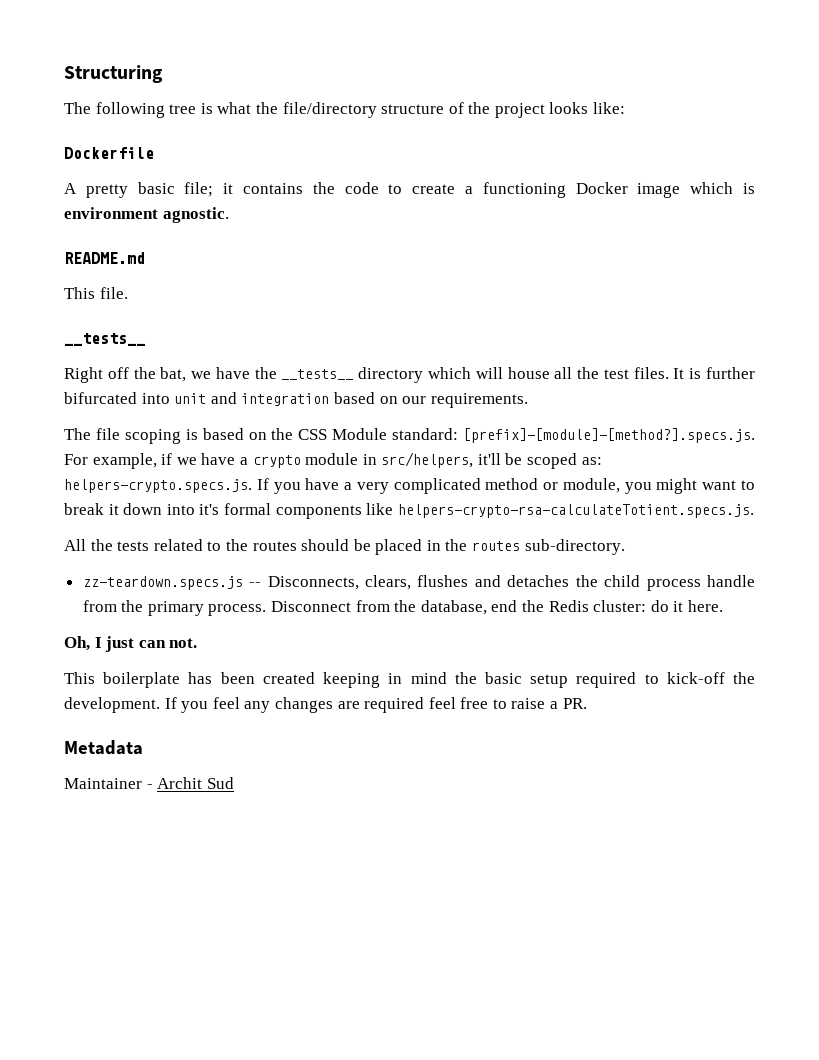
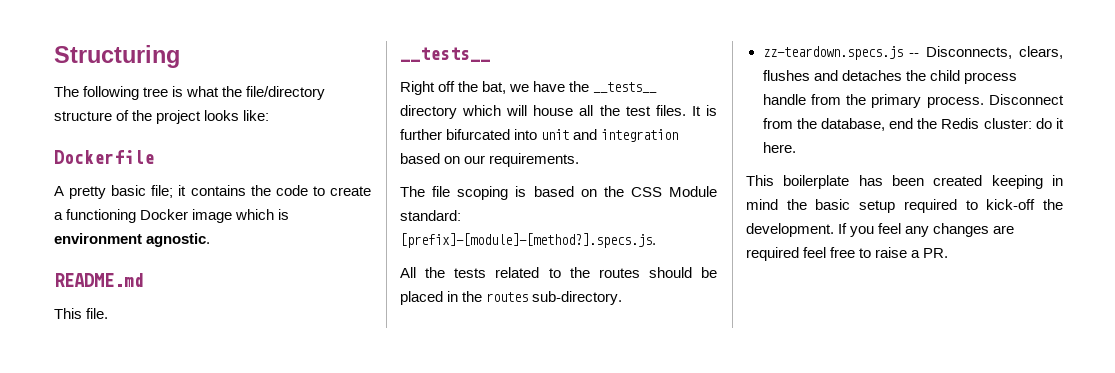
[64,452,602,469] [64,478,755,494] [64,503,754,519] For example, if we have a crypto module in src/helpers, it'll be scoped as: helpers-crypto.specs.js. If you have a very complicated method or module, you might want to break it down into it's formal components like helpers-crypto-rsa-calculateTotient.specs.js. -> (656, 240) none
[64,636,198,652] // Oh, I just can not. -> (796, 147) none
[64,740,143,755] [64,777,234,789] // Metadata // Maintainer - Archit Sud -> (949, 253) none

